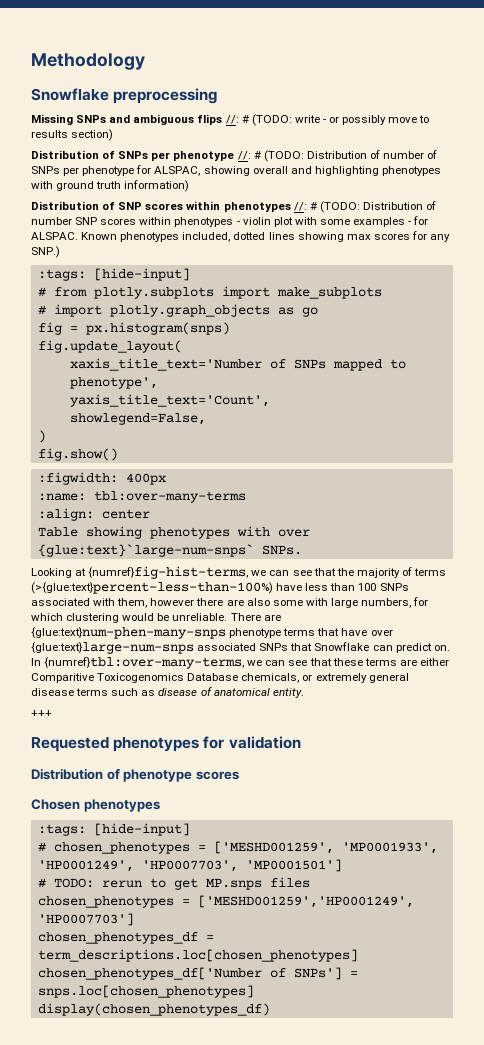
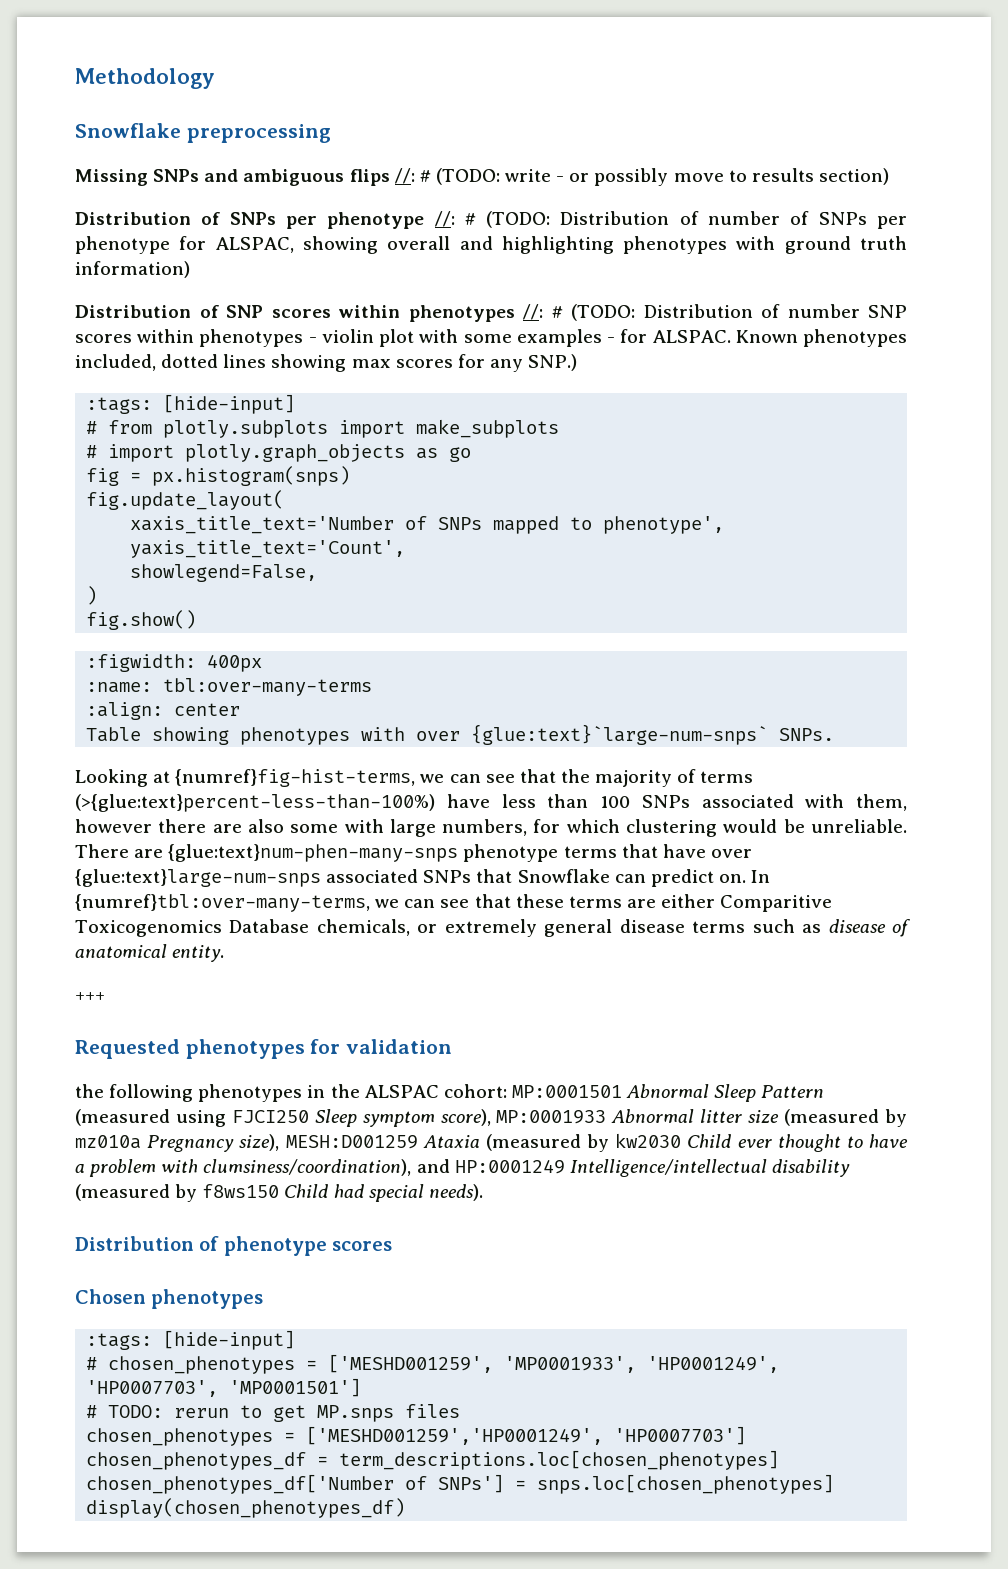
(301, 742) none -> [75,1084,825,1102] [75,1109,907,1127] [75,1133,908,1152] [75,1159,850,1177] [75,1184,483,1202] // the following phenotypes in the ALSPAC cohort: MP:0001501 Abnormal Sleep Pattern (measured using FJCI250 Sleep symptom score), MP:0001933 Abnormal litter size (measured by mz010a Pregnancy size), MESH:D001259 Ataxia (measured by kw2030 Child ever thought to have a problem with clumsiness/coordination), and HP:0001249 Intelligence/intellectual disability (measured by f8ws150 Child had special needs).

